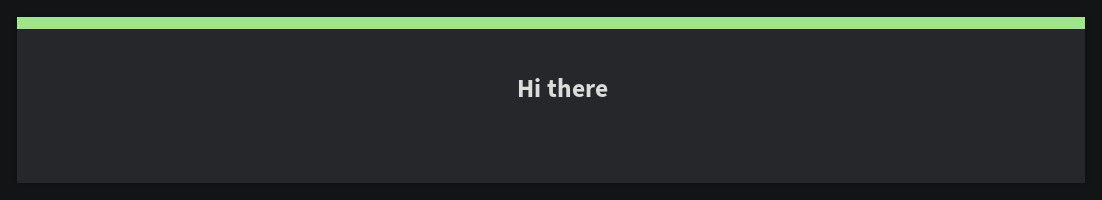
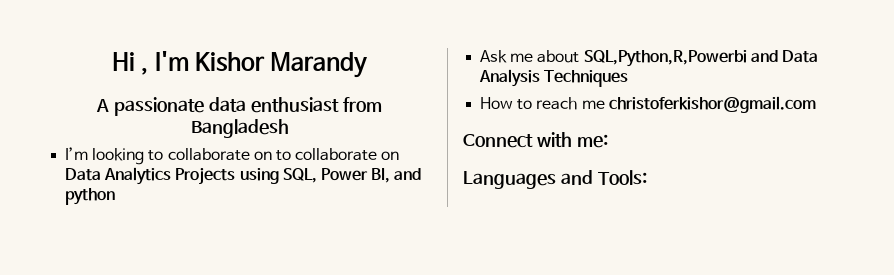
[547,78,609,97] there -> [141,51,368,78] [96,97,382,116] [190,119,289,138] [65,147,400,165] [65,167,422,185] [65,188,116,205] [480,50,818,67] [479,69,629,87] [480,96,816,113] [463,132,608,148] [463,170,647,189] , I'm Kishor Marandy // A passionate data enthusiast from Bangladesh // I’m looking to collaborate on to collaborate on Data Analytics Projects using SQL, Power BI, and python // Ask me about SQL,Python,R,Powerbi and Data Analysis Techniques // How to reach me christoferkishor@gmail.com // Connect with me: // Languages and Tools:

